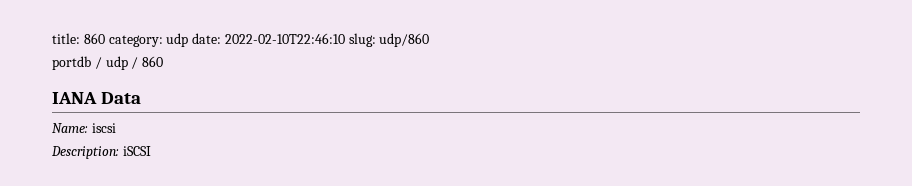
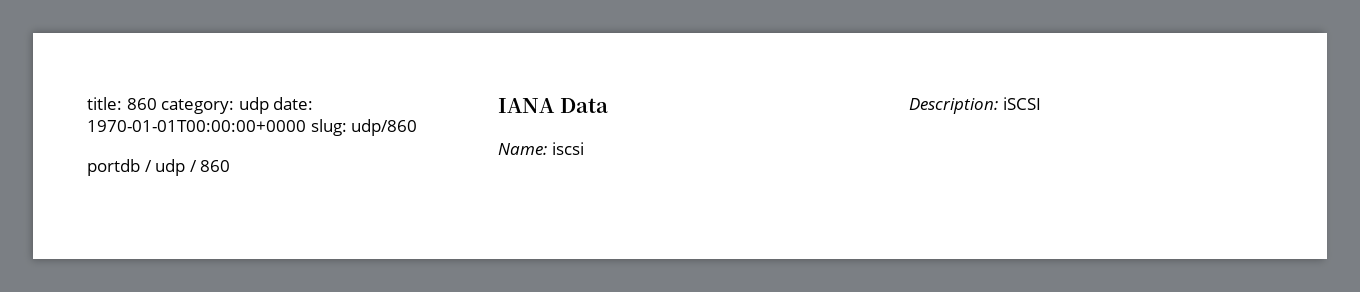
[224,33,345,44] 2022-02-10T22:46:10 -> [87,120,306,132] 1970-01-01T00:00:00+0000

